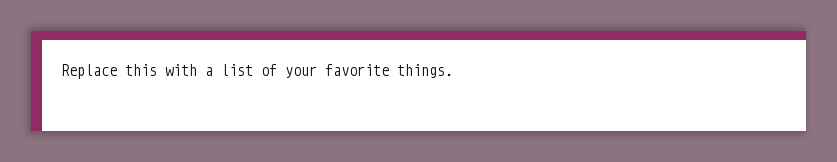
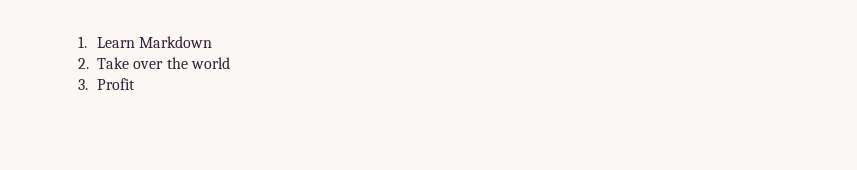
[61,64,453,79] Replace this with a list of your favorite things. -> [78,36,213,48] [78,57,230,69] [78,78,135,90] 1. Learn Markdown // 2. Take over the world // 3. Profit

